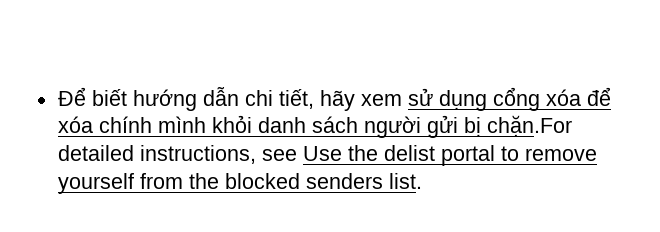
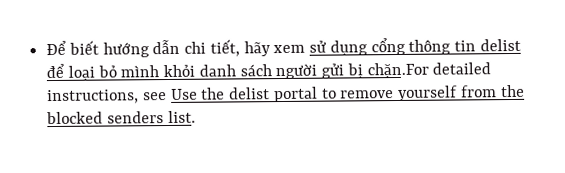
[545,87,611,106] [57,116,152,133] xóa để xóa chính -> [408,38,521,55] [46,63,117,81] thông tin delist để loại bỏ

